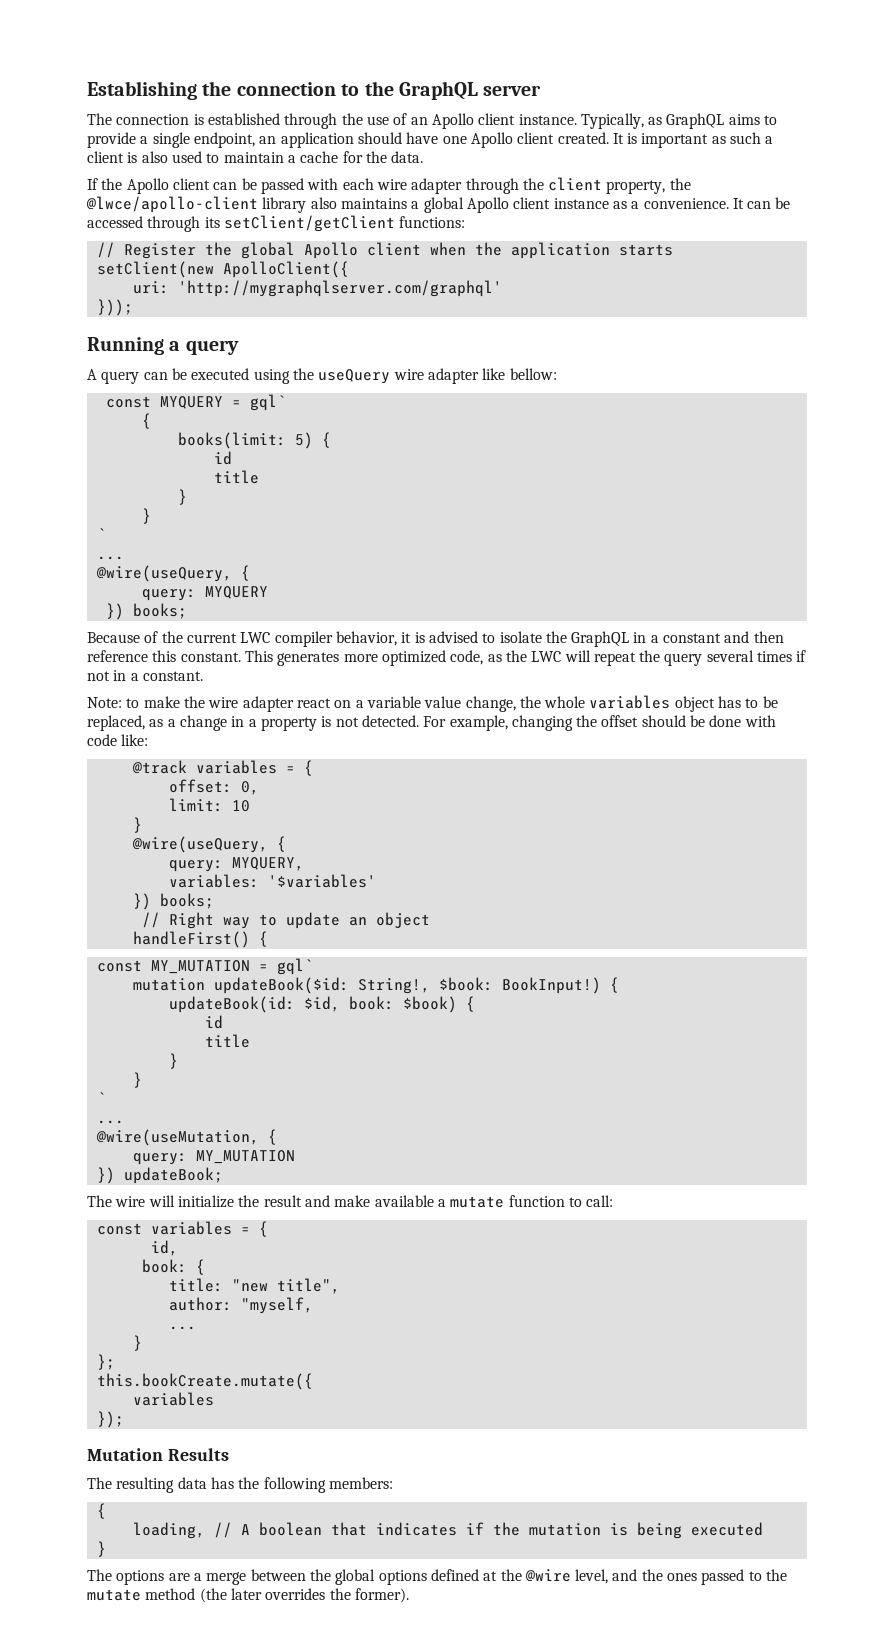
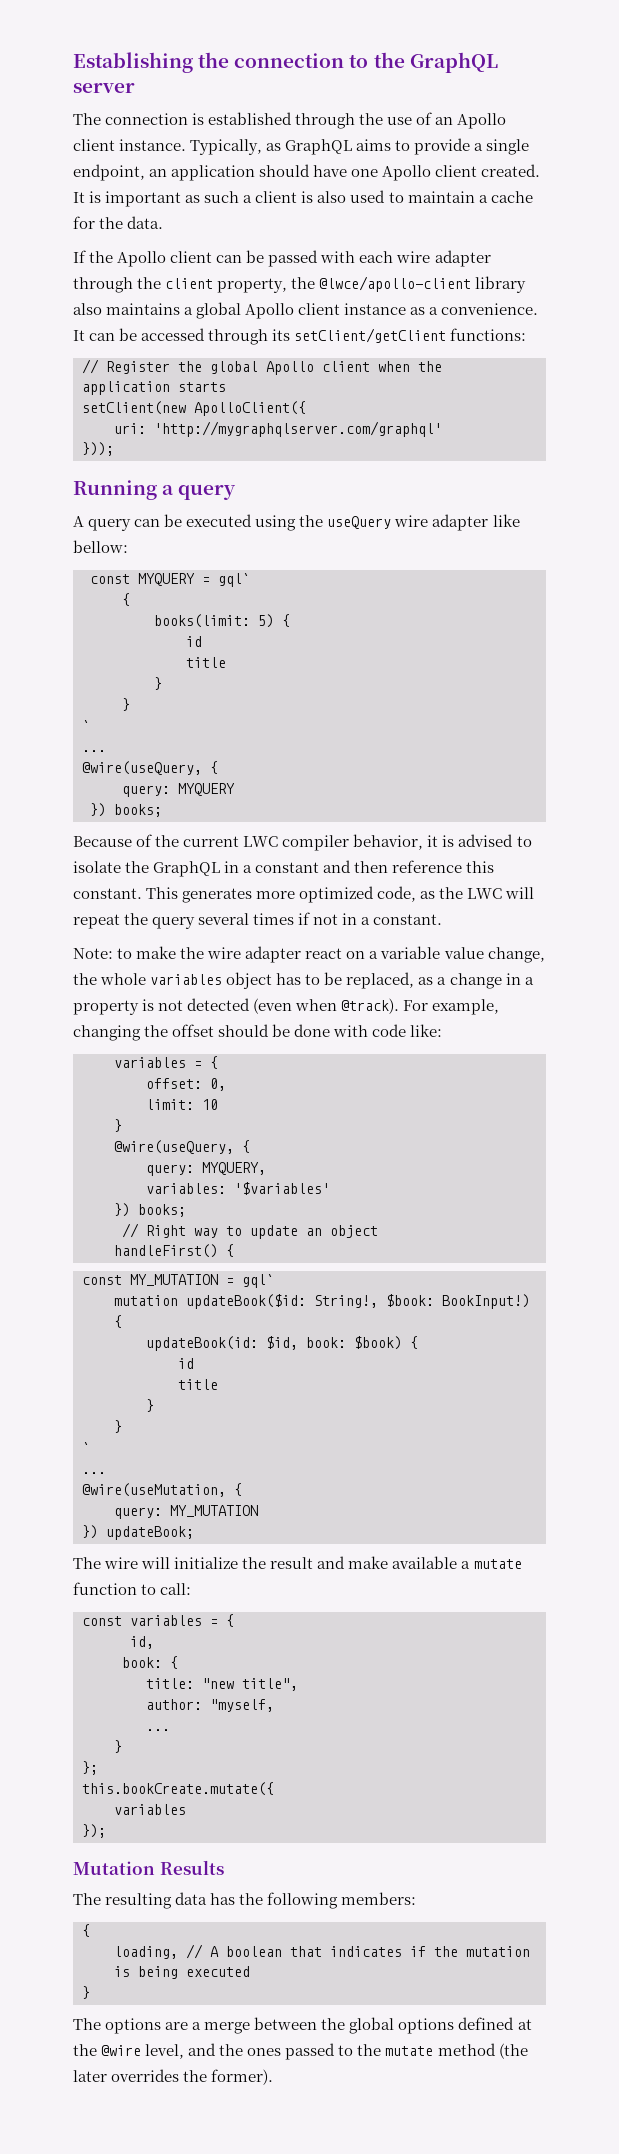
[361,715,419,727] detected. -> [187,998,400,1014] detected (even when @track).
[131,760,187,774] @track -> (443, 1030) none

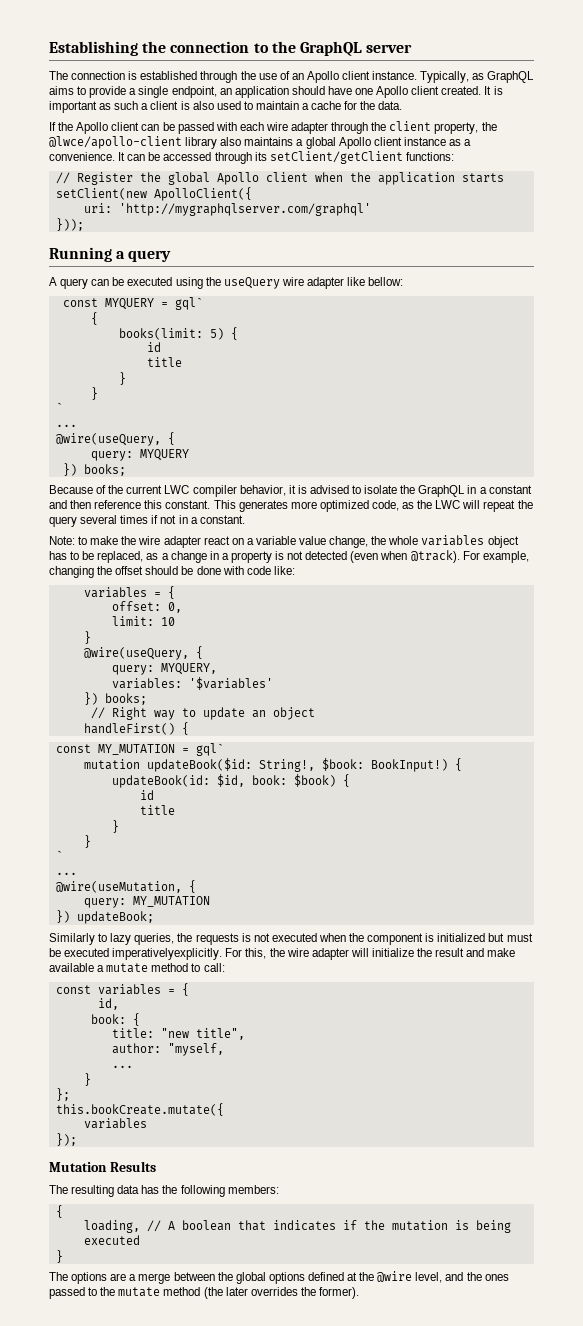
[73,1557,139,1569] The wire -> [49,933,533,945] [49,948,349,960] Similarly to lazy queries, the requests is not executed when the component is initialized but must be executed imperativelyexplicitly. For this, the wire adapter
[73,1582,137,1595] function -> [151,963,189,972] method

